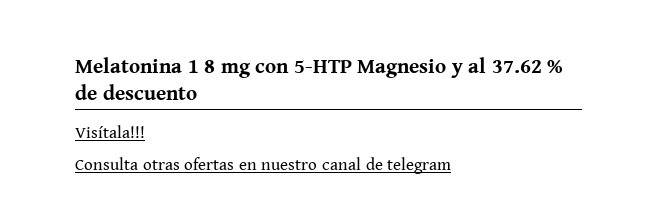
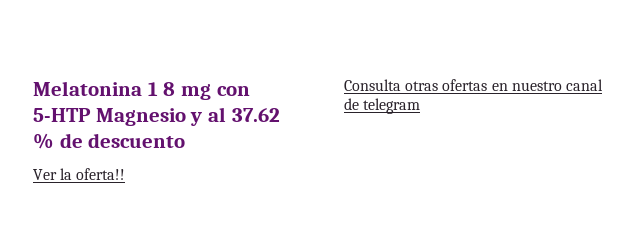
[75,125,145,138] Visítala!!! -> [33,168,126,180] Ver la oferta!!

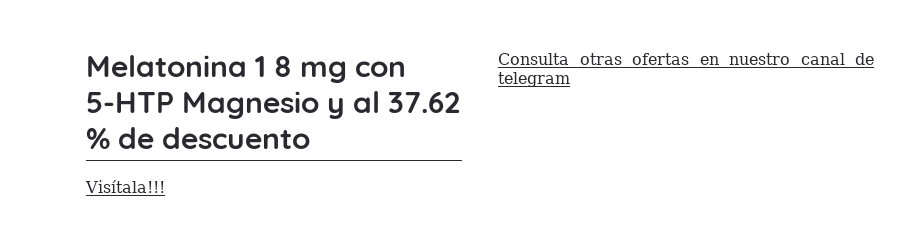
[33,168,126,180] Ver la oferta!! -> [85,180,165,193] Visítala!!!

